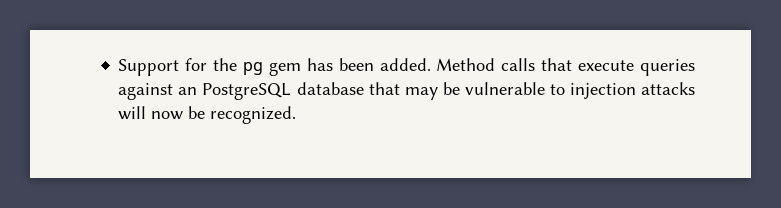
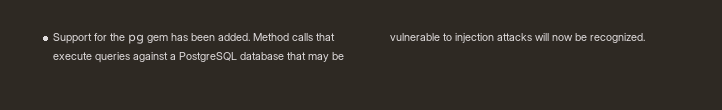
[178,87,198,95] an -> [170,54,177,60] a

